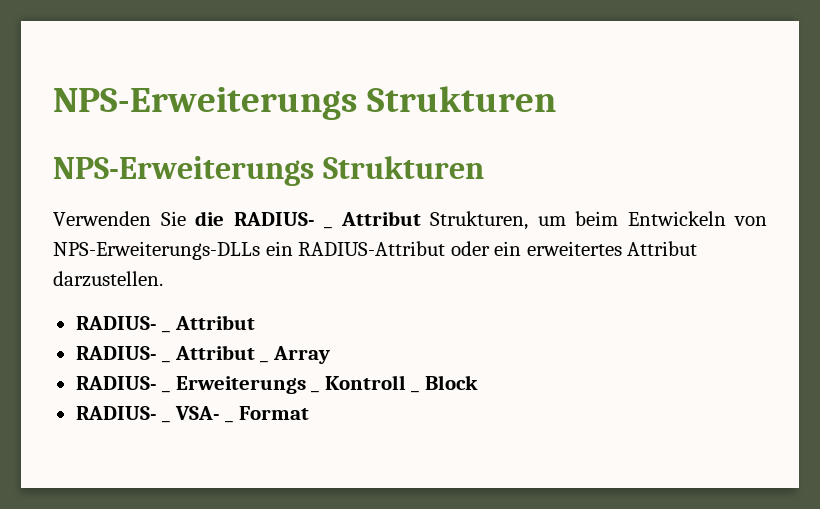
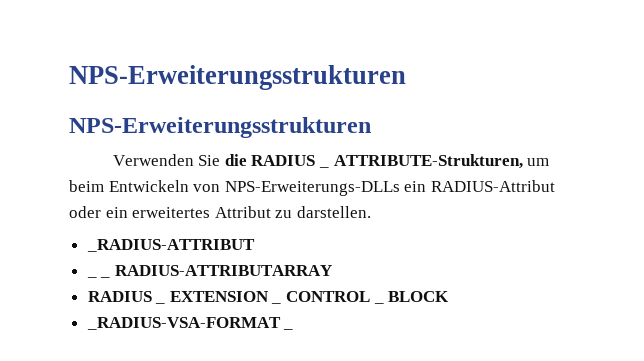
[53,86,556,120] [53,156,484,186] NPS-Erweiterungs Strukturen // NPS-Erweiterungs Strukturen -> [69,65,406,90] [69,117,371,138] NPS-Erweiterungsstrukturen // NPS-Erweiterungsstrukturen
[233,212,315,226] [324,226,332,229] [340,211,528,230] RADIUS- _ Attribut Strukturen, -> [251,155,316,166] [318,154,523,169] RADIUS _ ATTRIBUTE-Strukturen,
[53,271,163,287] [75,316,157,330] [162,330,171,333] [174,315,255,330] [75,346,157,360] [162,360,171,363] [174,345,255,360] [260,346,330,364] [75,376,157,390] [162,376,320,394] [324,375,406,390] [411,390,420,393] [424,375,478,390] [75,406,157,420] [162,420,171,423] [174,406,220,420] [225,420,234,423] [238,406,309,420] darzustellen. // RADIUS- _ Attribut // RADIUS- _ Attribut _ Array // RADIUS- _ Erweiterungs _ Kontroll _ Block // RADIUS- _ VSA- _ Format -> [275,206,371,218] [86,239,255,252] [86,276,111,278] [114,265,332,276] [87,291,152,302] [155,302,166,304] [169,291,269,302] [271,302,282,304] [286,291,371,302] [373,302,384,304] [388,291,450,302] [86,317,294,330] zu darstellen. // _RADIUS-ATTRIBUT // _ _ RADIUS-ATTRIBUTARRAY // RADIUS _ EXTENSION _ CONTROL _ BLOCK // _RADIUS-VSA-FORMAT _

